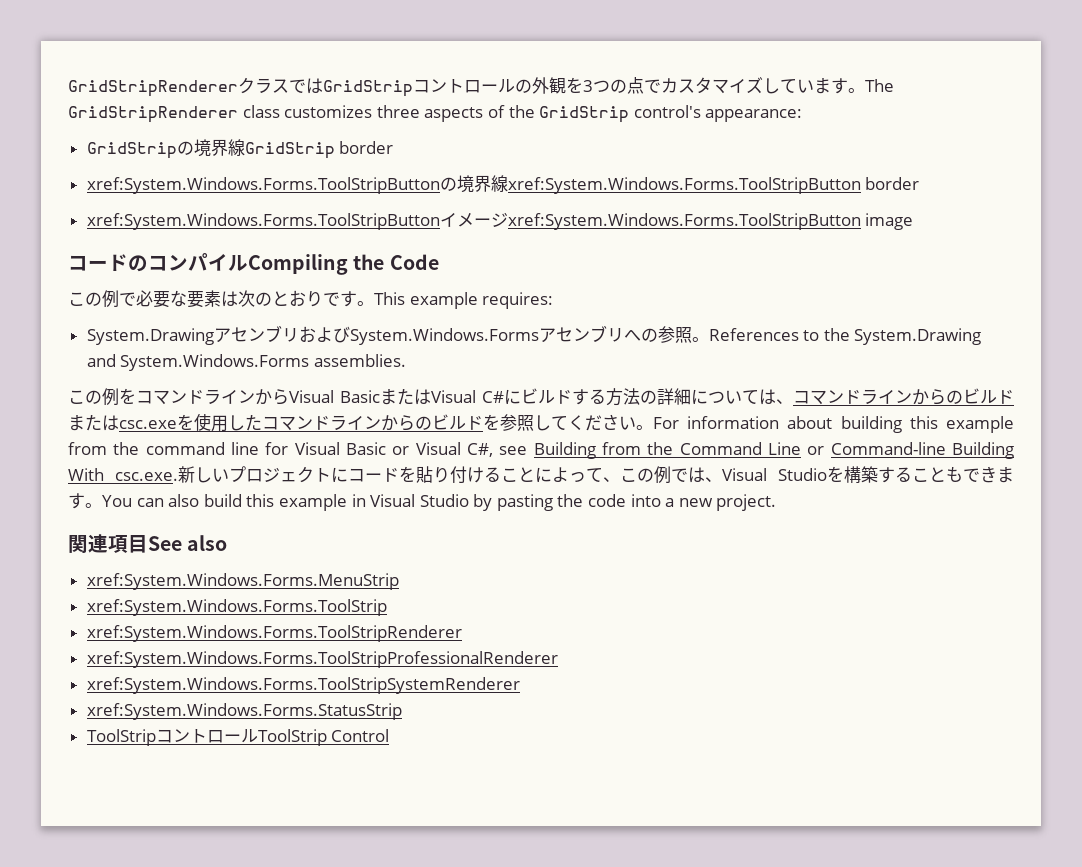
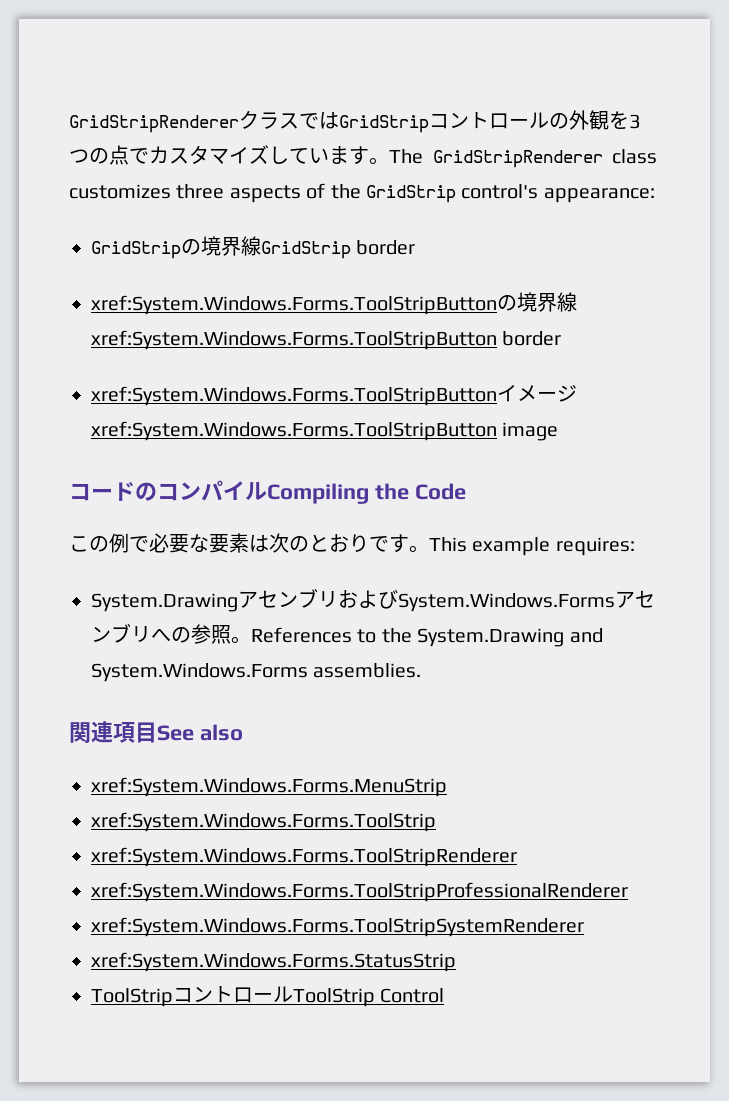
[68,388,1014,406] [68,413,1015,433] [68,442,1015,459] [68,466,1014,484] [68,493,777,511] // この例をコマンドラインからVisual BasicまたはVisual C#にビルドする方法の詳細については、コマンドラインからのビルドまたはcsc.exeを使用したコマンドラインからのビルドを参照してください。For information about building this example from the command line for Visual Basic or Visual C#, see Building from the Command Line or Command-line Building With csc.exe.新しいプロジェクトにコードを貼り付けることによって、この例では、Visual Studioを構築することもできます。You can also build this example in Visual Studio by pasting the code into a new project. -> (422, 670) none

